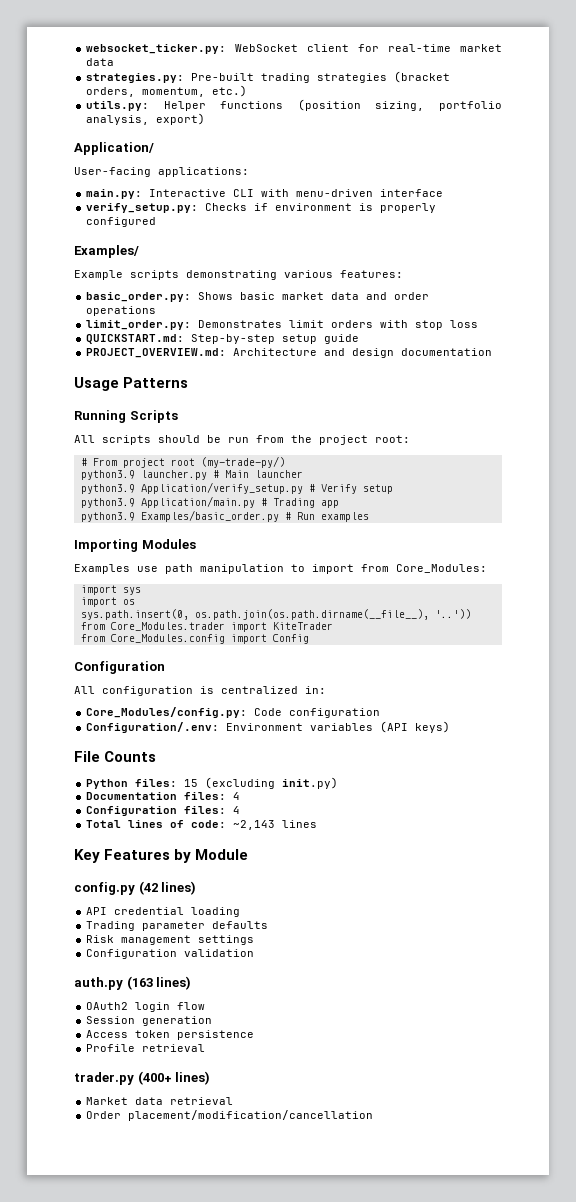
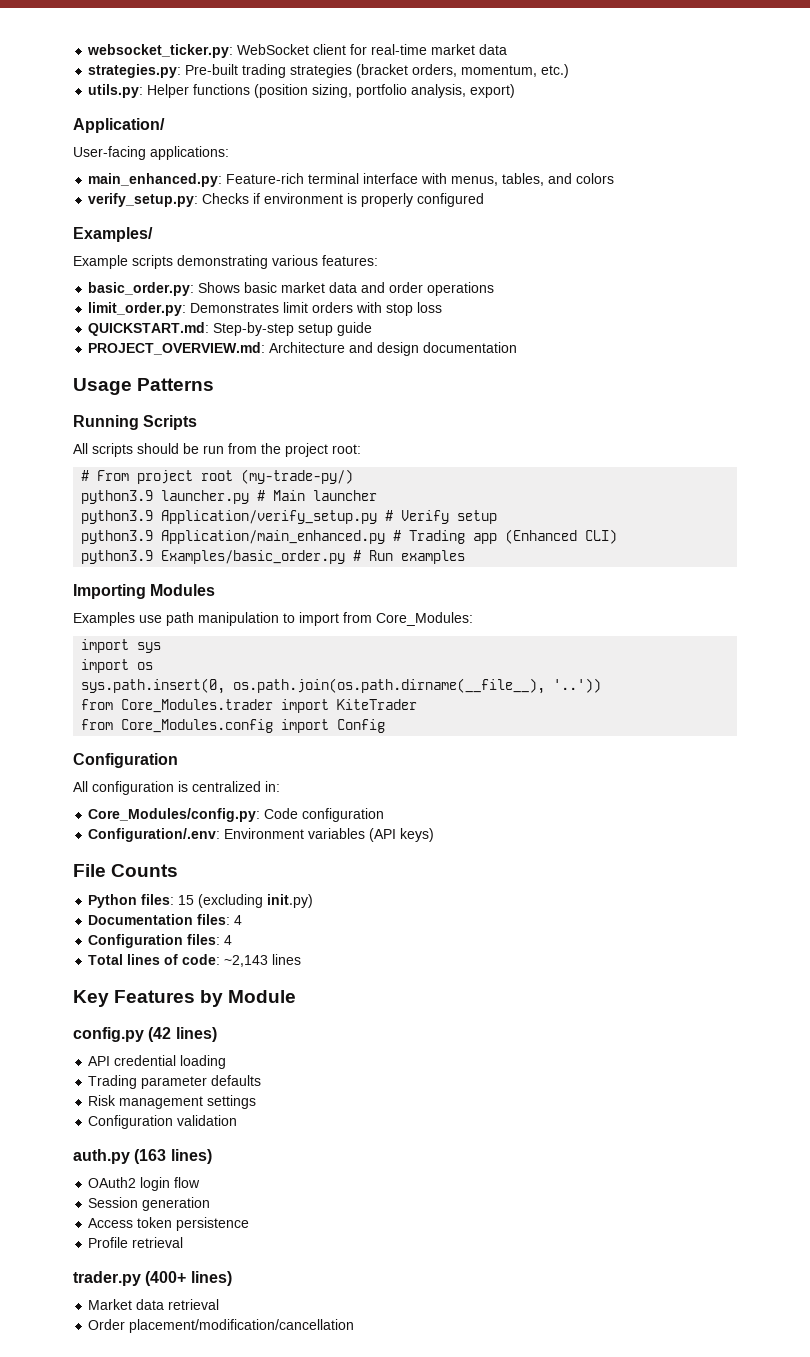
[86,189,444,199] main.py: Interactive CLI with menu-driven interface -> [88,173,615,187] main_enhanced.py: Feature-rich terminal interface with menus, tables, and colors
[140,496,255,508] Application/main.py -> [161,530,386,544] Application/main_enhanced.py
(339, 504) none -> [505,529,618,544] (Enhanced CLI)

